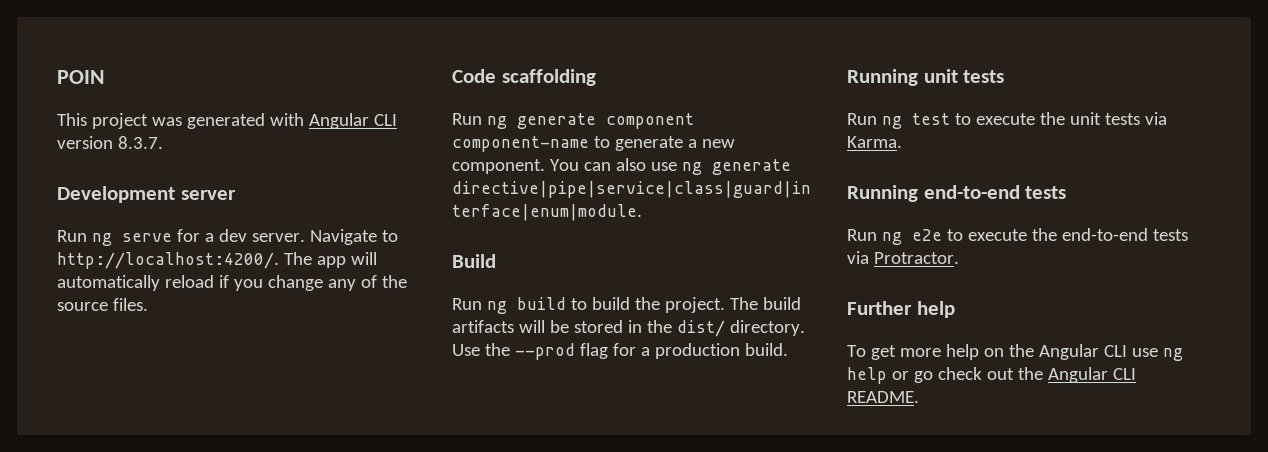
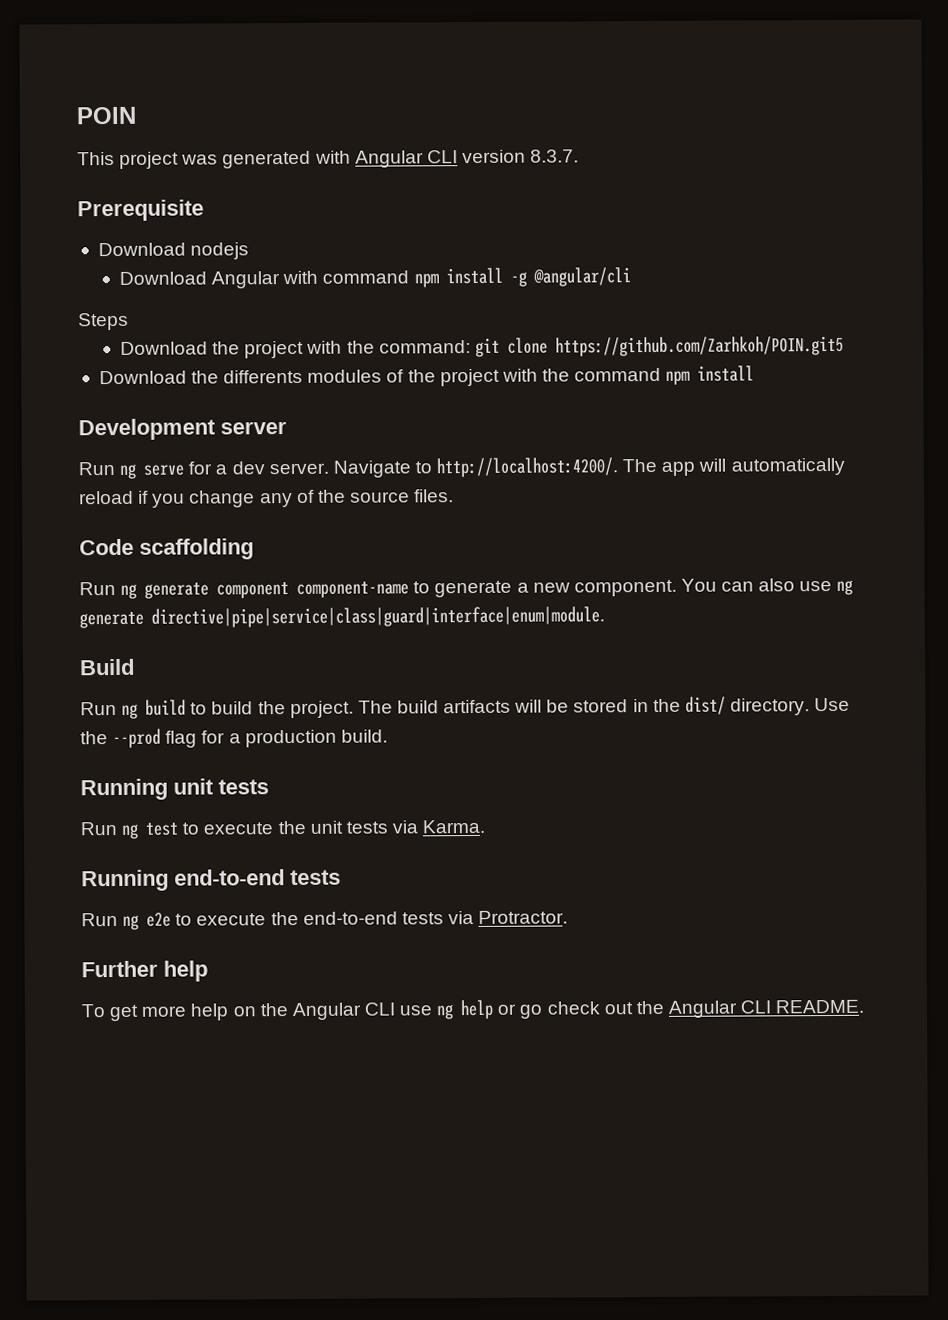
(163, 142) none -> [77,199,204,222] [97,242,250,260] [119,267,631,289] [78,312,129,331] [120,335,844,359] [98,365,755,387] // Prerequisite // Download nodejs // Download Angular with command npm install -g @angular/cli // Steps // Download the project with the command: git clone https://github.com/Zarhkoh/POIN.git5 // Download the differents modules of the project with the command npm install

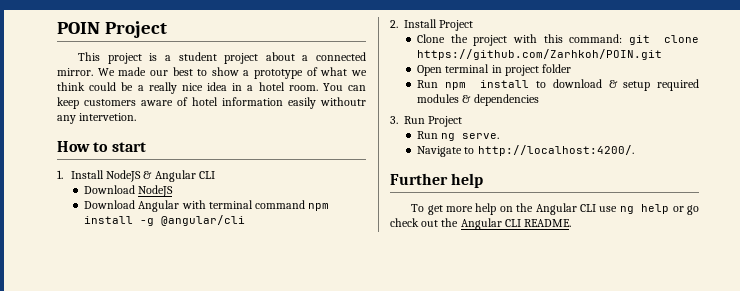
(137, 115) none -> [104,21,167,38] Project
[181,149,580,169] [77,199,204,222] [97,242,250,260] was generated with Angular CLI version 8.3.7. // Prerequisite // Download nodejs -> [149,52,366,64] [57,67,367,79] [57,82,366,94] [57,97,366,109] [57,113,137,124] [57,141,146,152] [57,170,215,182] [84,185,174,197] is a student project about a connected mirror. We made our best to show a prototype of what we think could be a really nice idea in a hotel room. You can keep customers aware of hotel information easily withoutr any intervetion. // How to start // 1. Install NodeJS & Angular CLI // Download NodeJS
(319, 277) none -> [208,200,253,209] terminal
[78,312,129,331] [120,340,375,359] Steps // Download the project with the -> [390,19,474,31] [417,34,563,46] 2. Install Project // Clone the project with this
[554,335,844,357] [98,365,755,387] [78,418,287,441] [78,457,845,479] [79,489,455,508] [79,538,254,560] [79,578,854,599] [79,606,605,629] [79,658,135,676] [80,696,851,719] [80,728,388,749] [80,778,269,801] [80,819,486,839] [81,869,341,892] [81,910,569,930] https://github.com/Zarhkoh/POIN.git5 // Download the differents modules of the project with the command npm install // Development server // Run ng serve for a dev server. Navigate to http://localhost:4200/. The app will automatically reload if you change any of the source files. // Code scaffolding // Run ng generate component component-name to generate a new component. You can also use ng generate directive|pipe|service|class|guard|interface|enum|module. // Build // Run ng build to build the project. The build artifacts will be stored in the dist/ directory. Use the --prod flag for a production build. // Running unit tests // Run ng test to execute the unit tests via Karma. // Running end-to-end tests // Run ng e2e to execute the end-to-end tests via Protractor. -> [417,49,663,60] [417,64,572,76] [417,79,699,91] [417,94,539,106] [390,116,463,127] [417,131,500,141] [417,145,634,157] https://github.com/Zarhkoh/POIN.git // Open terminal in project folder // Run npm install to download & setup required modules & dependencies // 3. Run Project // Run ng serve. // Navigate to http://localhost:4200/.

